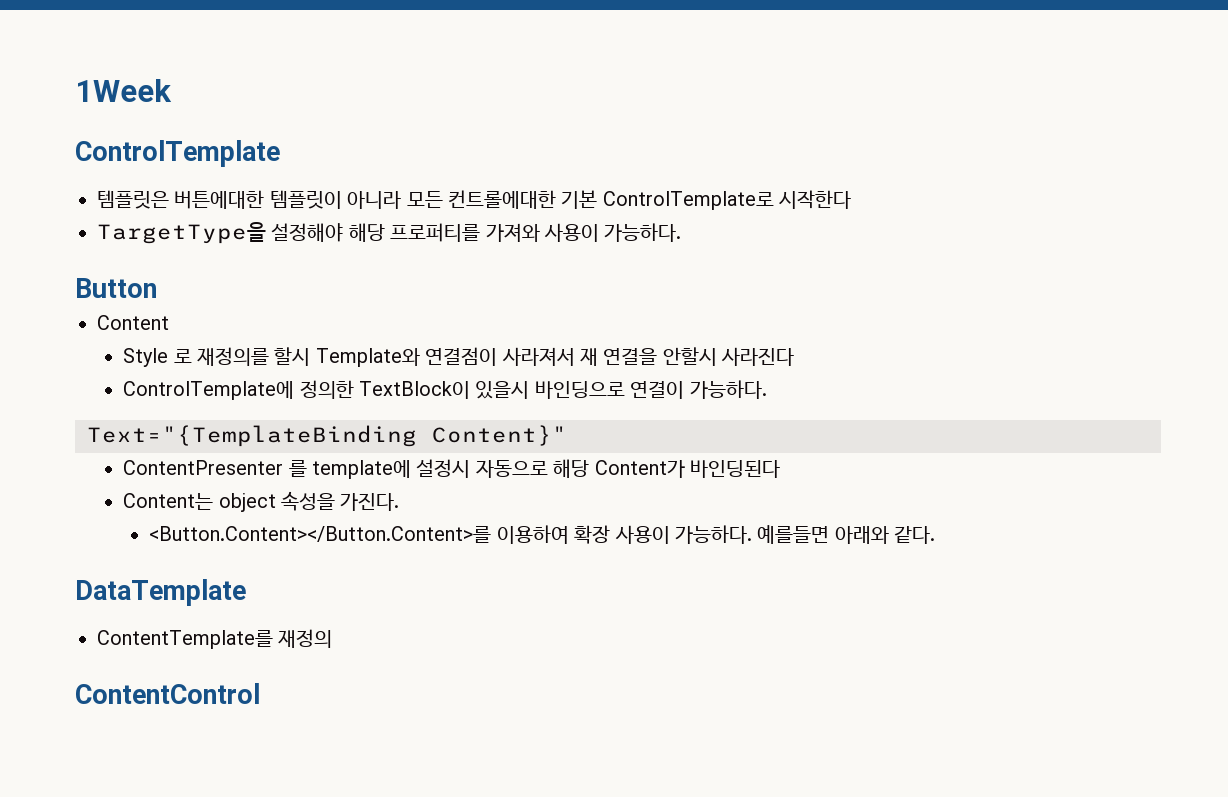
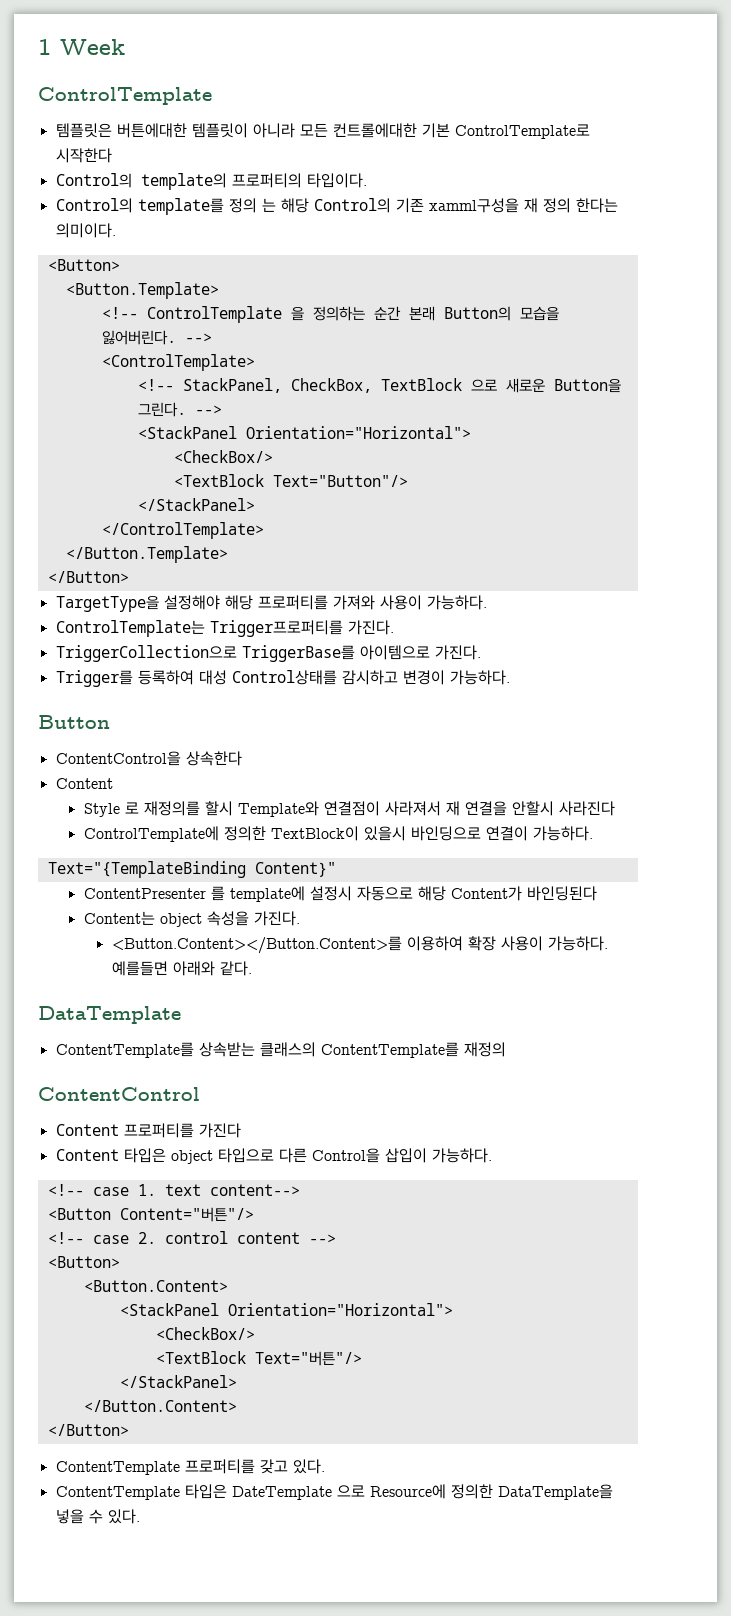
[75,79,172,102] 1Week -> [38,39,125,55] 1 Week
(852, 199) none -> [55,173,367,190] [55,198,618,215] [55,223,116,238] [47,259,120,271] [65,282,219,299] [101,306,559,323] [101,330,212,345] [101,354,255,371] [137,378,621,393] [137,402,222,417] [137,426,471,439] [173,450,273,463] [173,474,408,487] [137,498,255,511] [101,522,264,539] [65,546,228,563] [47,571,129,583] // Control의 template의 프로퍼티의 타입이다. // Control의 template를 정의 는 해당 Control의 기존 xamml구성을 재 정의 한다는 의미이다. // <Button> // <Button.Template> // <!-- ControlTemplate 을 정의하는 순간 본래 Button의 모습을 잃어버린다. --> // <ControlTemplate> // <!-- StackPanel, CheckBox, TextBlock 으로 새로운 Button을 그린다. --> // <StackPanel Orientation="Horizontal"> // <CheckBox/> // <TextBlock Text="Button"/> // </StackPanel> // </ControlTemplate> // </Button.Template> // </Button>
(682, 232) none -> [55,620,394,637] [55,645,481,662] [55,670,510,687] // ControlTemplate는 Trigger프로퍼티를 가진다. // TriggerCollection으로 TriggerBase를 아이템으로 가진다. // Trigger를 등록하여 대성 Control상태를 감시하고 변경이 가능하다.
(157, 288) none -> [55,751,242,766] // ContentControl을 상속한다
(273, 639) none -> [198,1042,459,1058] 상속받는 클래스의 ContentTemplate를
(260, 693) none -> [55,1123,241,1138] [55,1148,492,1164] [47,1184,300,1196] [47,1207,254,1222] [47,1231,336,1244] [47,1256,120,1268] [83,1280,228,1292] [119,1303,453,1316] [155,1327,255,1340] [155,1351,362,1366] [119,1375,237,1388] [83,1400,237,1412] [47,1424,129,1436] [55,1459,325,1475] [55,1484,613,1500] [55,1509,140,1524] // Content 프로퍼티를 가진다 // Content 타입은 object 타입으로 다른 Control을 삽입이 가능하다. // <!-- case 1. text content--> // <Button Content="버튼"/> // <!-- case 2. control content --> // <Button> // <Button.Content> // <StackPanel Orientation="Horizontal"> // <CheckBox/> // <TextBlock Text="버튼"/> // </StackPanel> // </Button.Content> // </Button> // ContentTemplate 프로퍼티를 갖고 있다. // ContentTemplate 타입은 DateTemplate 으로 Resource에 정의한 DataTemplate을 넣을 수 있다.

